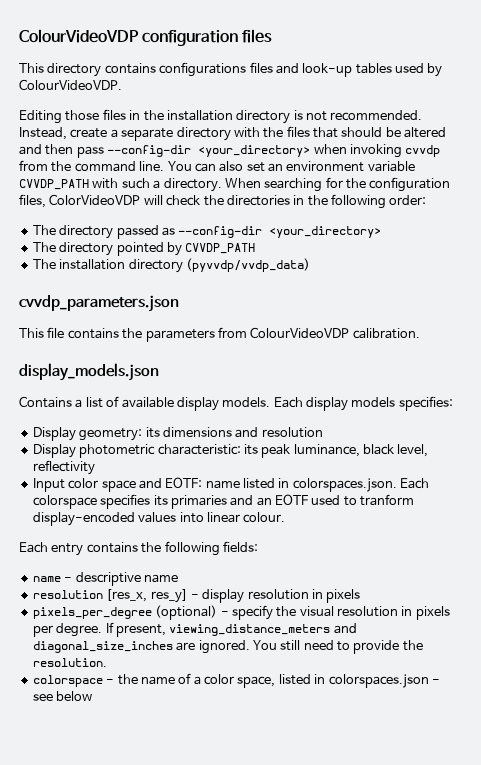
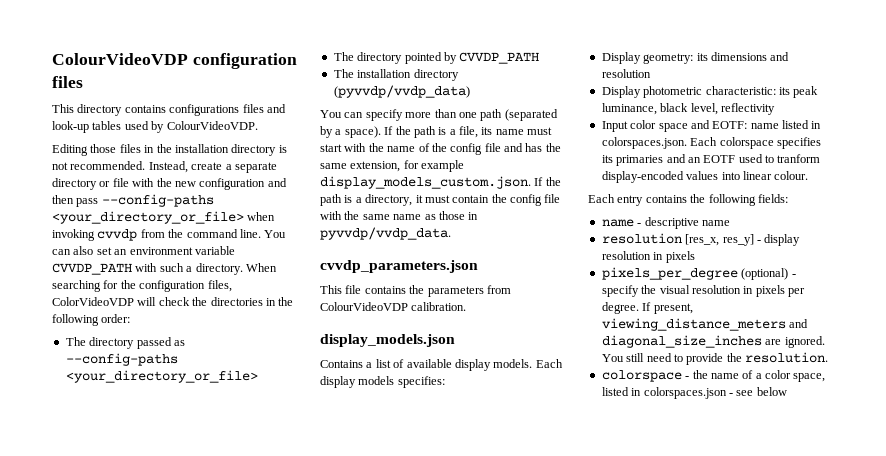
[233,126,447,138] with the files that should be altered -> [99,178,266,190] or file with the new configuration
[107,145,311,157] --config-dir <your_directory> -> [101,194,214,207] [52,211,244,224] --config-paths <your_directory_or_file>
[178,226,382,238] --config-dir <your_directory> -> [65,353,178,366] [65,370,258,383] --config-paths <your_directory_or_file>
(310, 265) none -> [320,109,558,121] [320,126,553,138] [320,143,561,155] [320,160,465,172] [320,176,561,189] [320,194,561,206] [320,211,479,220] [320,227,451,240] // You can specify more than one path (separated by a space). If the path is a file, its name must start with the name of the config file and has the same extension, for example display_models_custom.json. If the path is a directory, it must contain the config file with the same name as those in pyvvdp/vvdp_data.

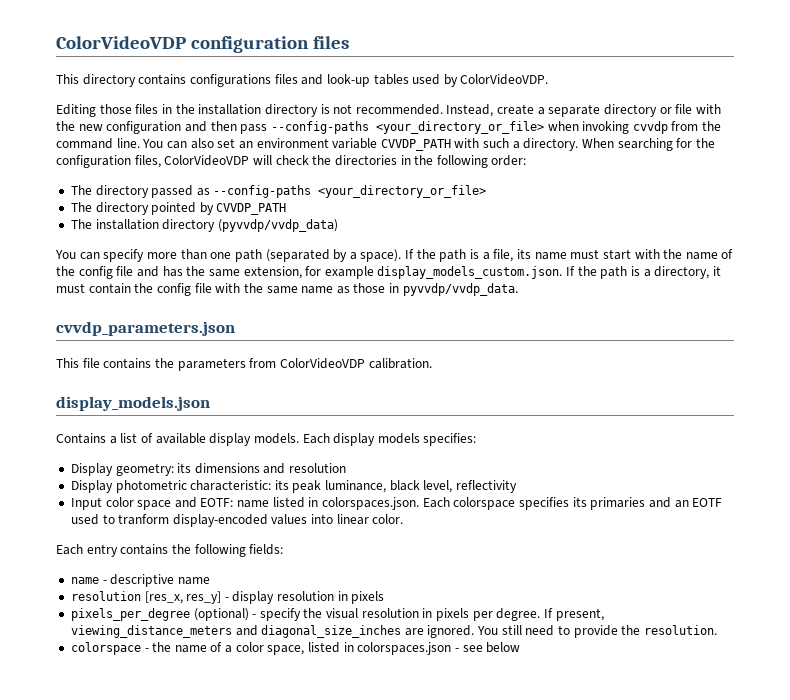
[52,53,188,65] ColourVideoVDP -> [56,36,186,49] ColorVideoVDP
[166,121,258,130] ColourVideoVDP. -> [460,74,549,85] ColorVideoVDP.
[320,302,408,311] ColourVideoVDP -> [279,358,365,369] ColorVideoVDP
[774,171,809,180] colour. -> [372,514,404,524] color.

